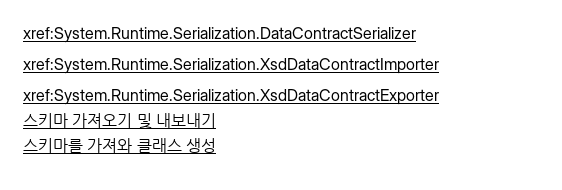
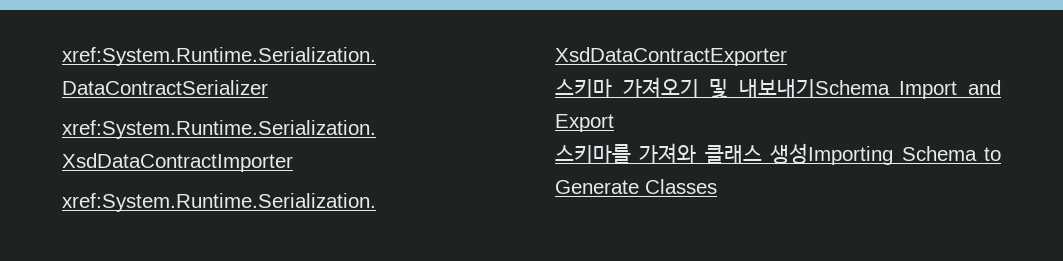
[155,113,216,128] 내보내기 -> [738,79,1001,99] [555,114,614,132] 내보내기Schema Import and Export
[185,138,216,153] 생성 -> [770,143,1001,165] [555,179,717,194] 생성Importing Schema to Generate Classes

